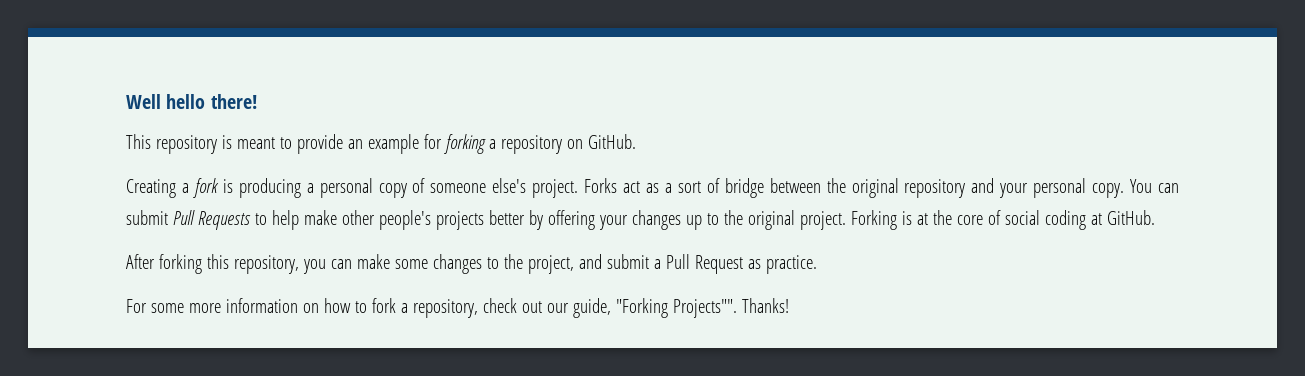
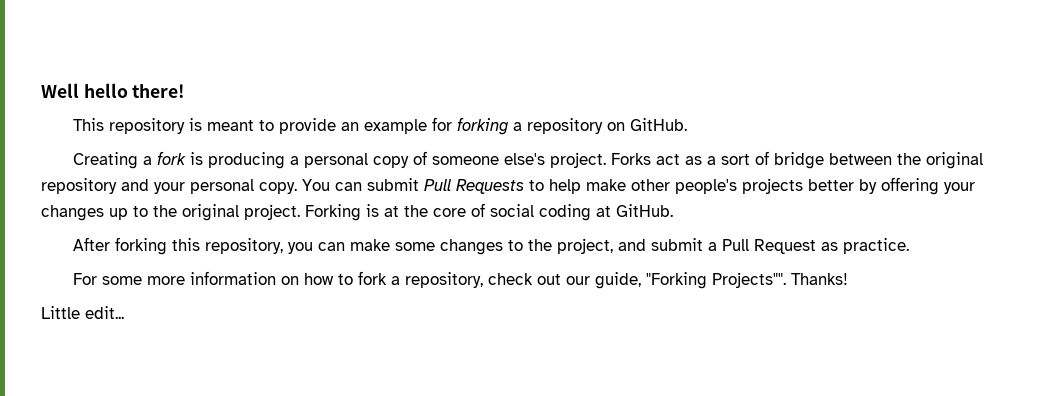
(789, 305) none -> [41,306,124,319] // Little edit...

